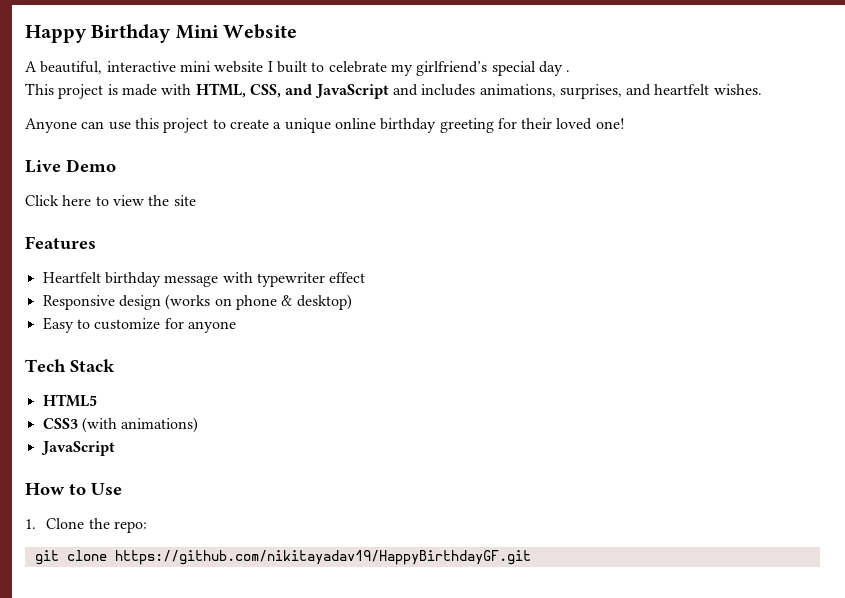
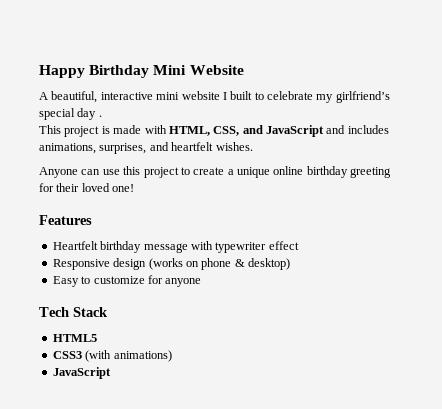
[25,159,116,173] [25,195,196,206] // Live Demo // Click here to view the site -> (135, 188) none
[25,483,122,495] [25,518,147,533] [34,550,531,565] // How to Use // 1. Clone the repo: // git clone https://github.com/nikitayadav19/HappyBirthdayGF.git -> (111, 373) none

